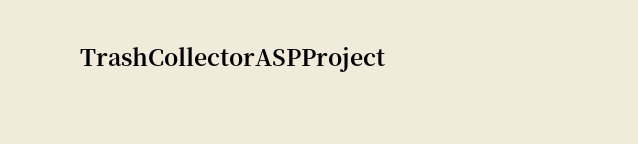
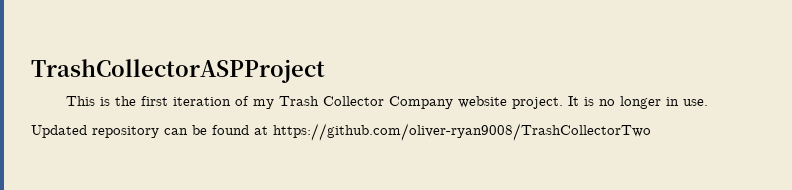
(385, 59) none -> [66,96,709,109] [31,123,651,141] // This is the first iteration of my Trash Collector Company website project. It is no longer in use. // Updated repository can be found at https://github.com/oliver-ryan9008/TrashCollectorTwo

